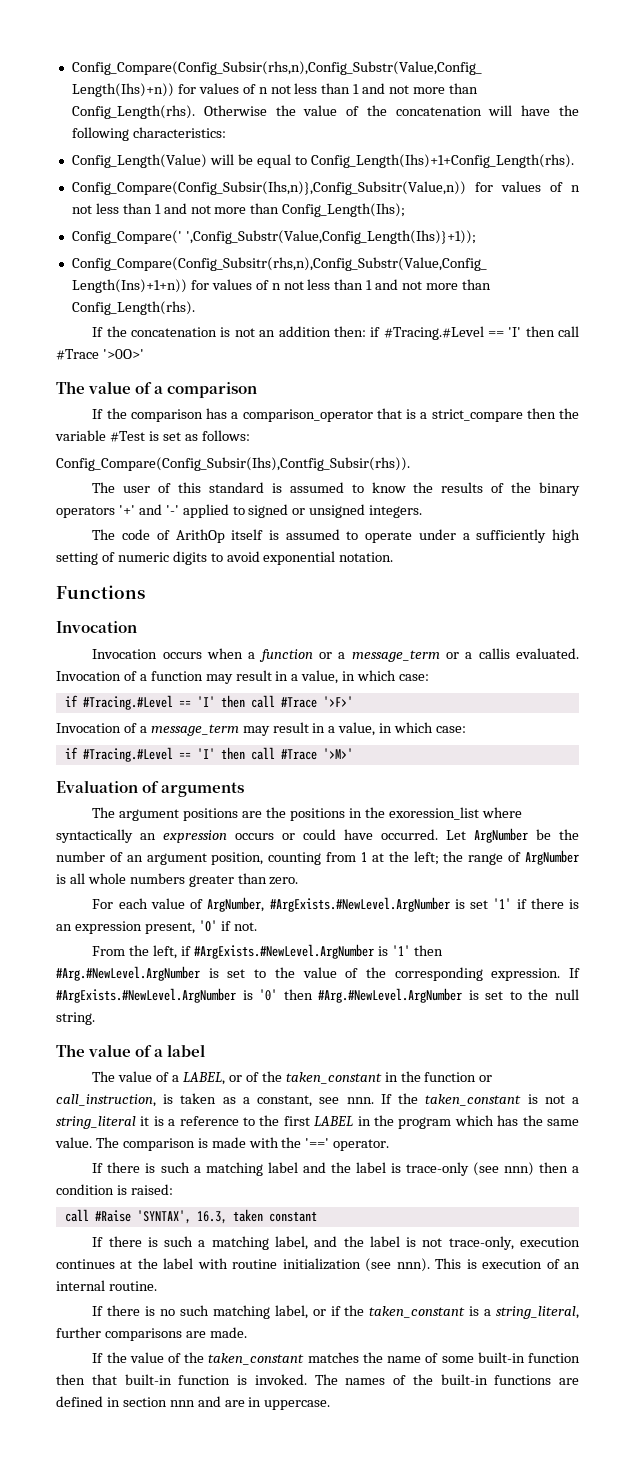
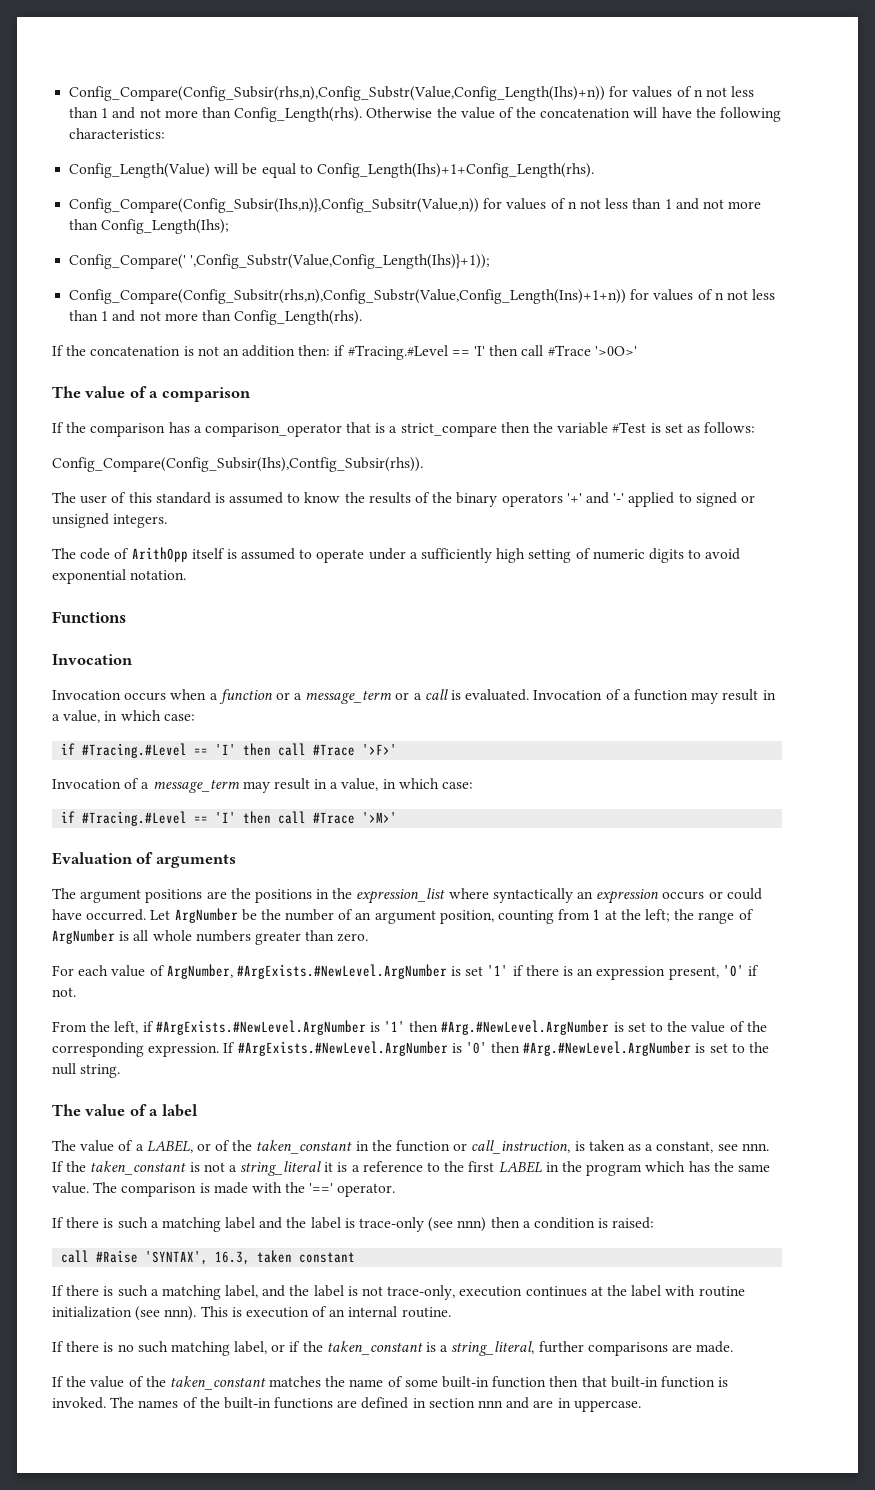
[175,529,225,543] ArithOp -> [131,547,188,562] ArithOpp
[478,648,510,659] callis -> [424,689,462,700] call is
[388,807,479,820] exoression_list -> [356,888,446,904] expression_list

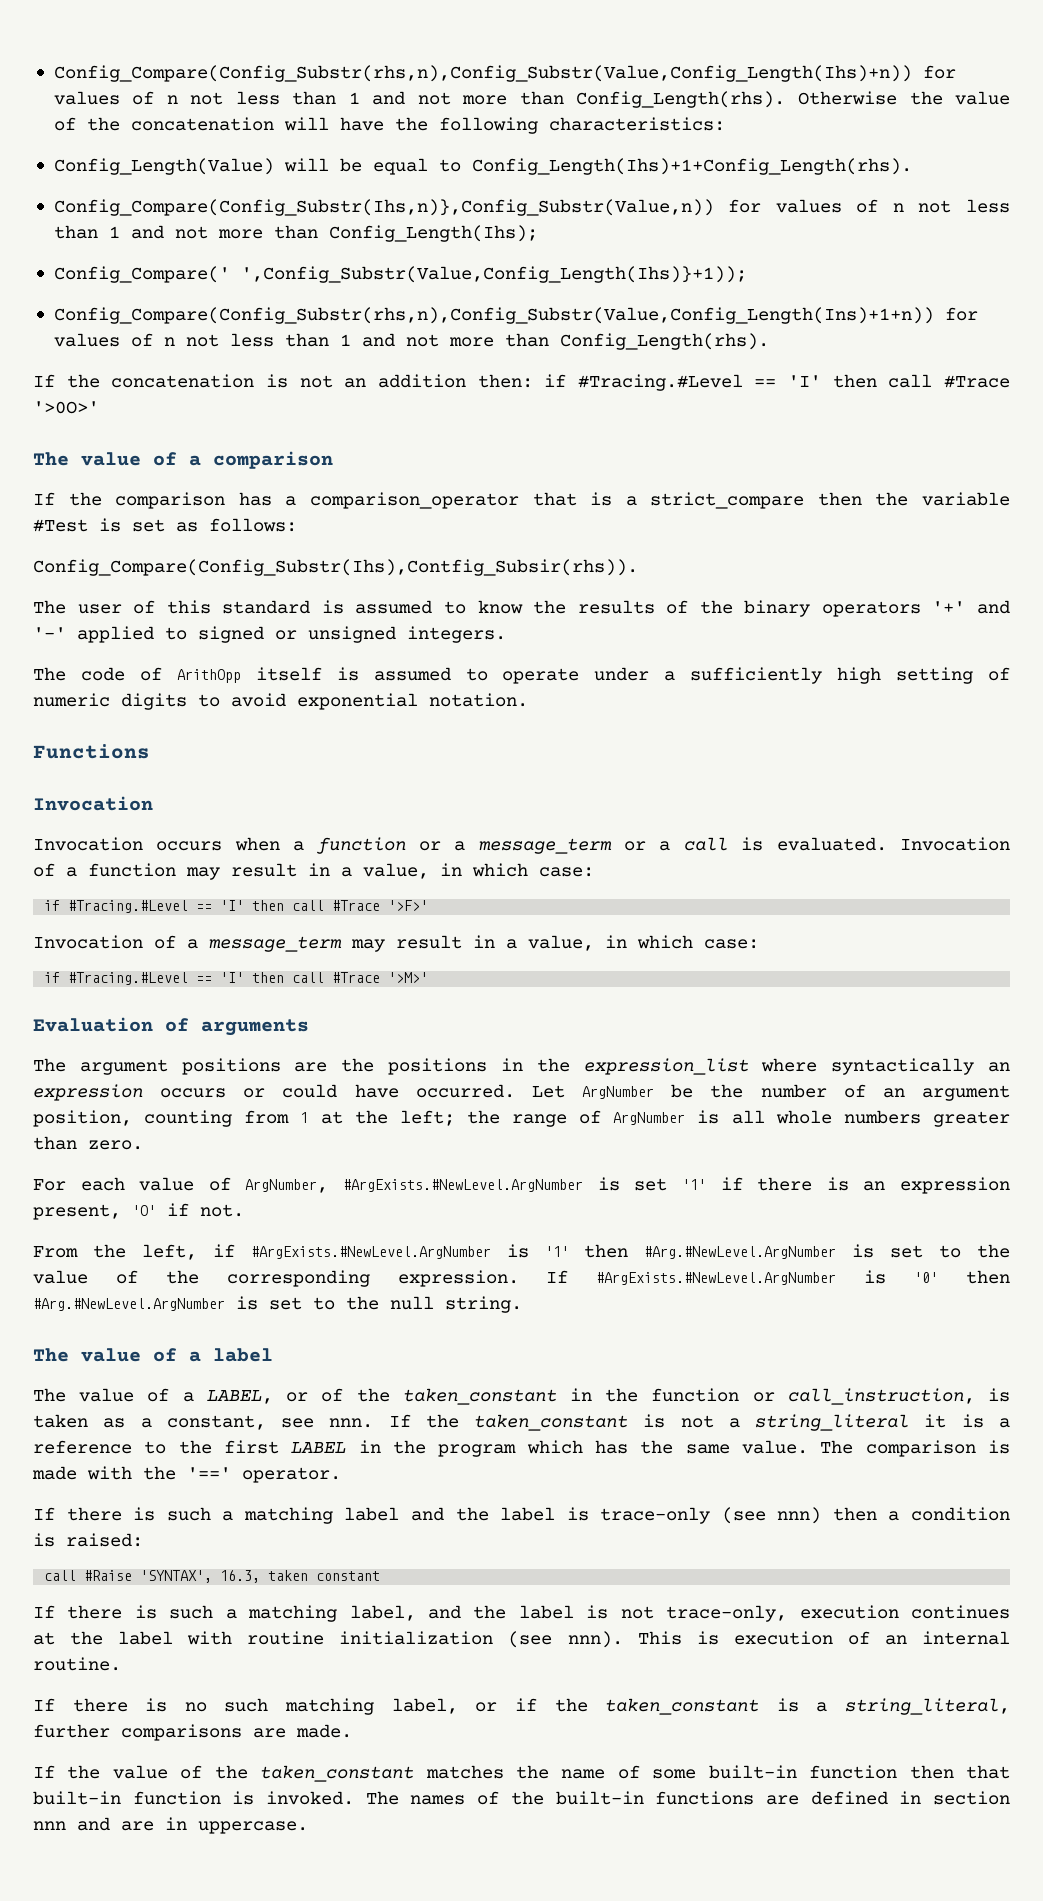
[69,86,606,101] Config_Compare(Config_Subsir(rhs,n),Config_Substr(Value,Config_Length(Ihs)+n)) -> [53,65,912,82] Config_Compare(Config_Substr(rhs,n),Config_Substr(Value,Config_Length(Ihs)+n))
[69,198,480,213] Config_Compare(Config_Subsir(Ihs,n)},Config_Subsitr(Value,n)) -> [53,199,714,216] Config_Compare(Config_Substr(Ihs,n)},Config_Substr(Value,n))
[69,289,627,304] Config_Compare(Config_Subsitr(rhs,n),Config_Substr(Value,Config_Length(Ins)+1+n)) -> [53,307,934,324] Config_Compare(Config_Substr(rhs,n),Config_Substr(Value,Config_Length(Ins)+1+n))
[52,457,423,472] Config_Compare(Config_Subsir(Ihs),Contfig_Subsir(rhs)). -> [33,559,638,576] Config_Compare(Config_Substr(Ihs),Contfig_Subsir(rhs)).

